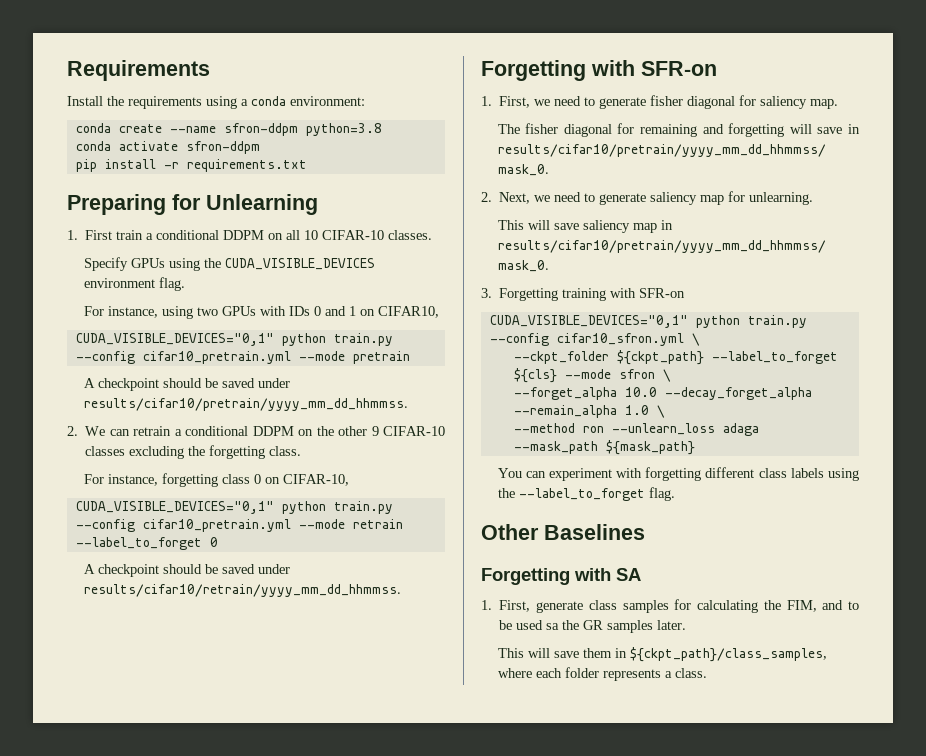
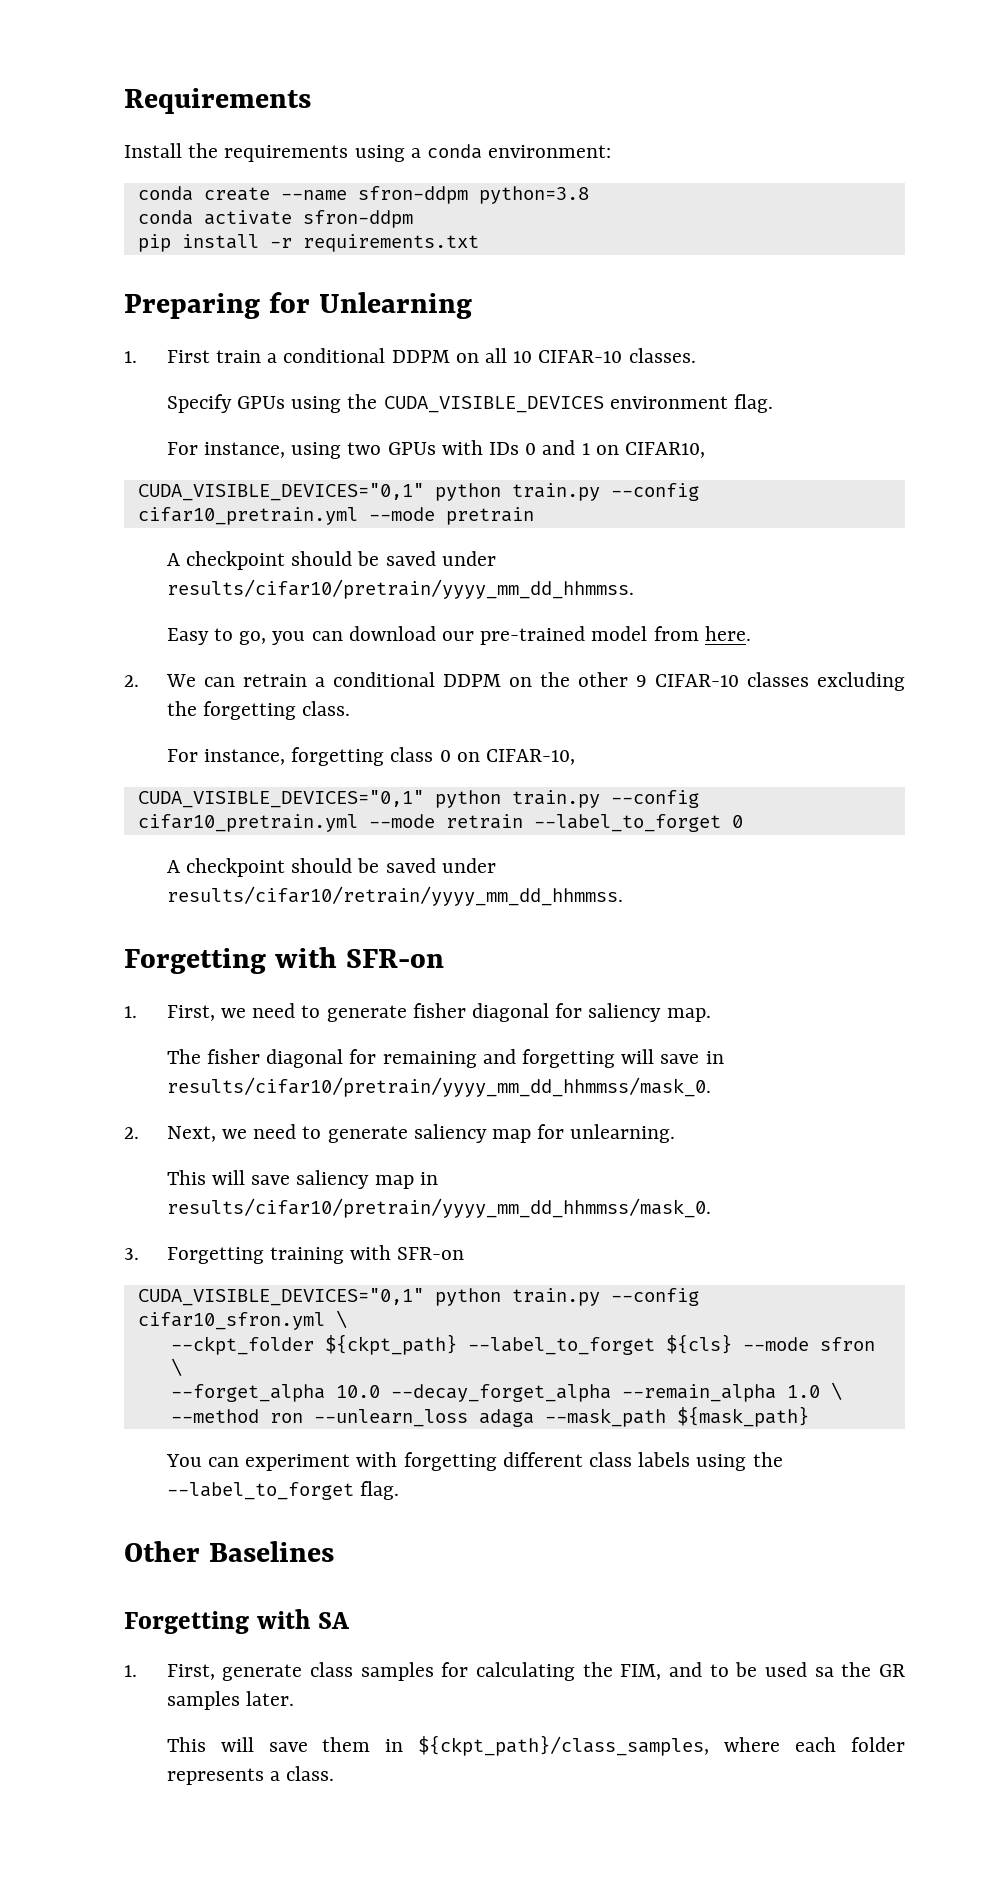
(408, 404) none -> [166,626,751,645] // Easy to go, you can download our pre-trained model from here.

